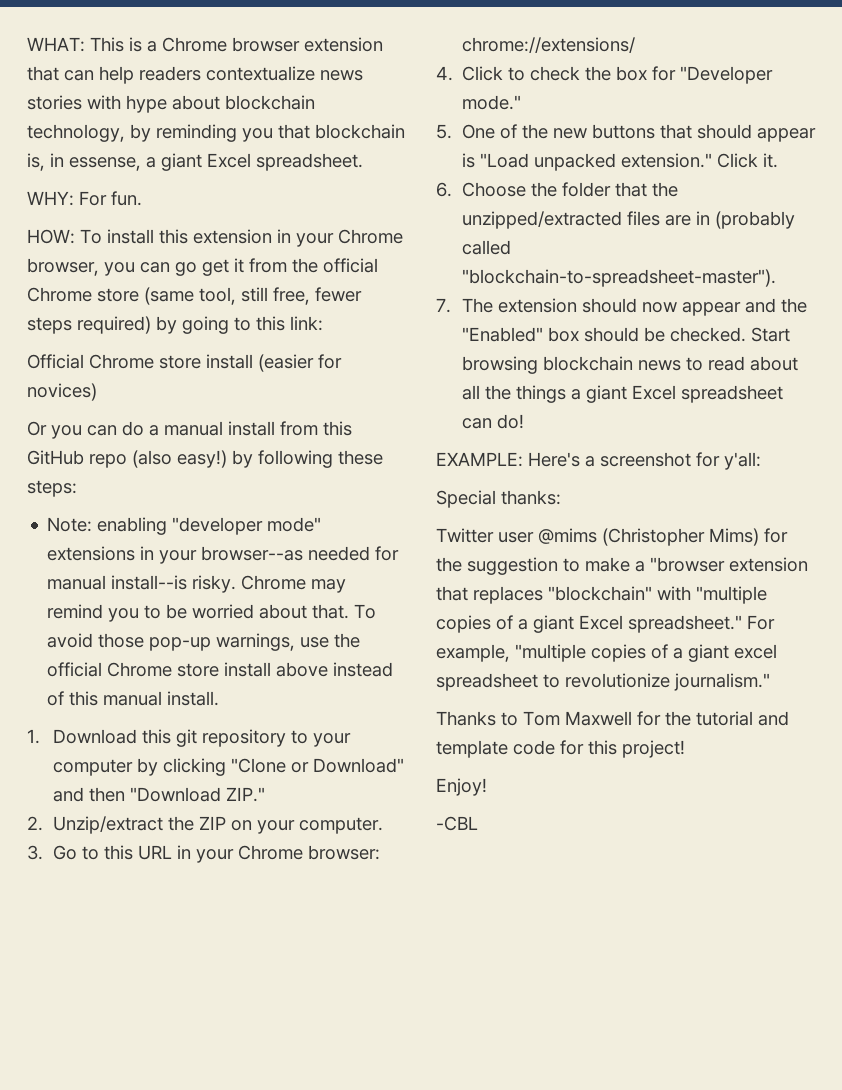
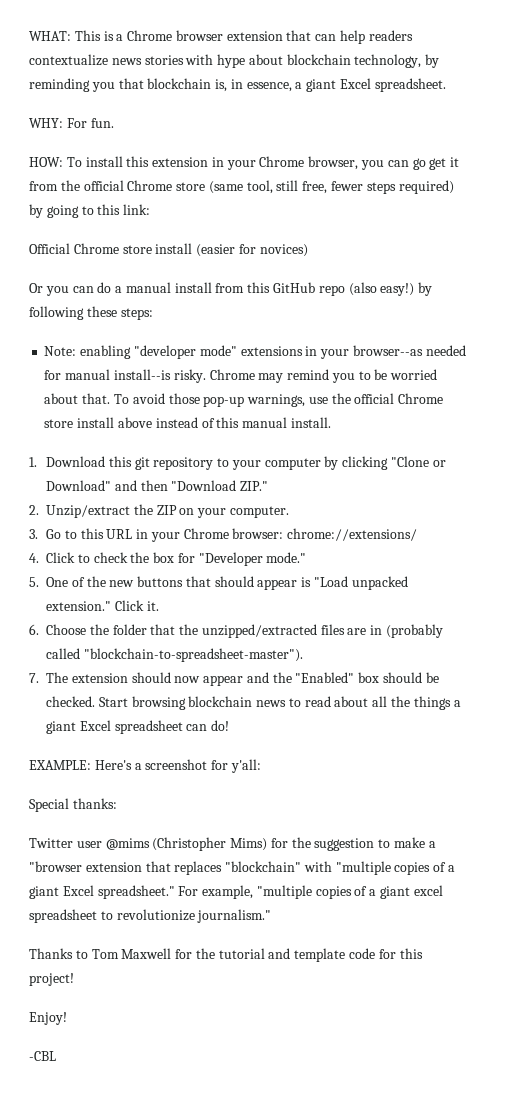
[69,157,141,171] essense, -> [246,82,292,92] essence,

